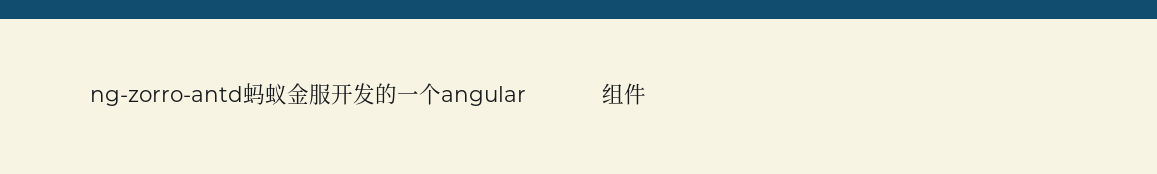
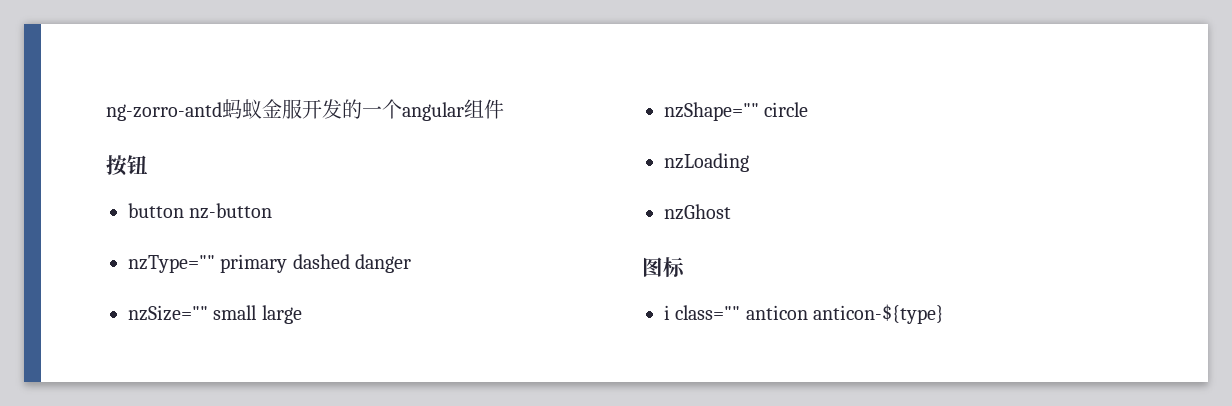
(646, 94) none -> [106,155,148,176] [128,203,273,219] [128,254,412,273] [128,305,302,324] [664,102,809,121] [664,153,749,172] [664,204,731,220] [642,257,685,278] [664,304,945,324] // 按钮 // button nz-button // nzType="" primary dashed danger // nzSize="" small large // nzShape="" circle // nzLoading // nzGhost // 图标 // i class="" anticon anticon-${type}

